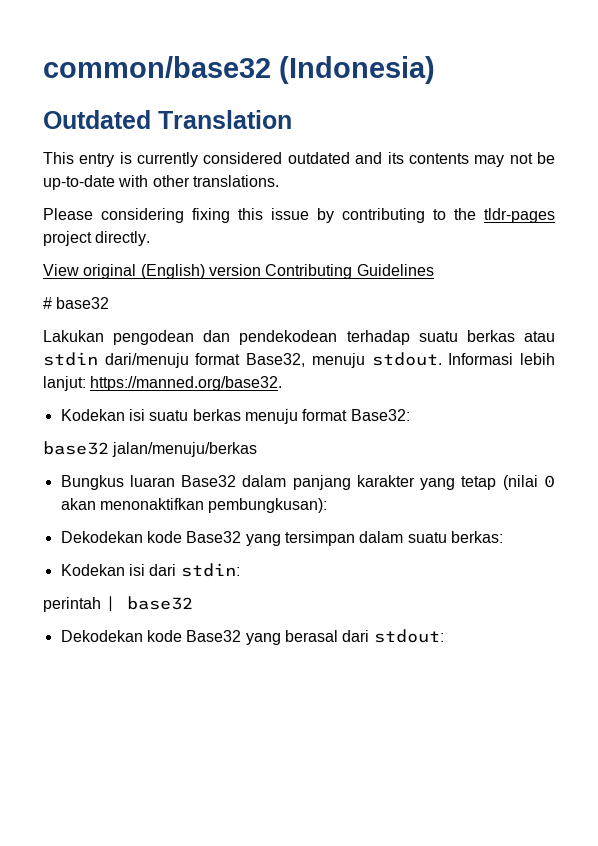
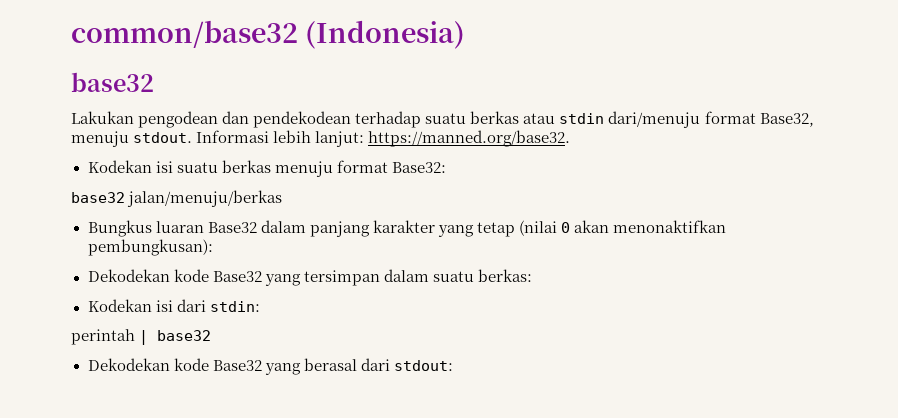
[43,110,292,129] [43,152,556,167] [43,175,279,190] [43,208,555,223] [43,231,151,246] [43,264,434,279] [43,297,52,309] Outdated Translation // This entry is currently considered outdated and its contents may not be up-to-date with other translations. // Please considering fixing this issue by contributing to the tldr-pages project directly. // View original (English) version Contributing Guidelines // # -> (466, 34) none

